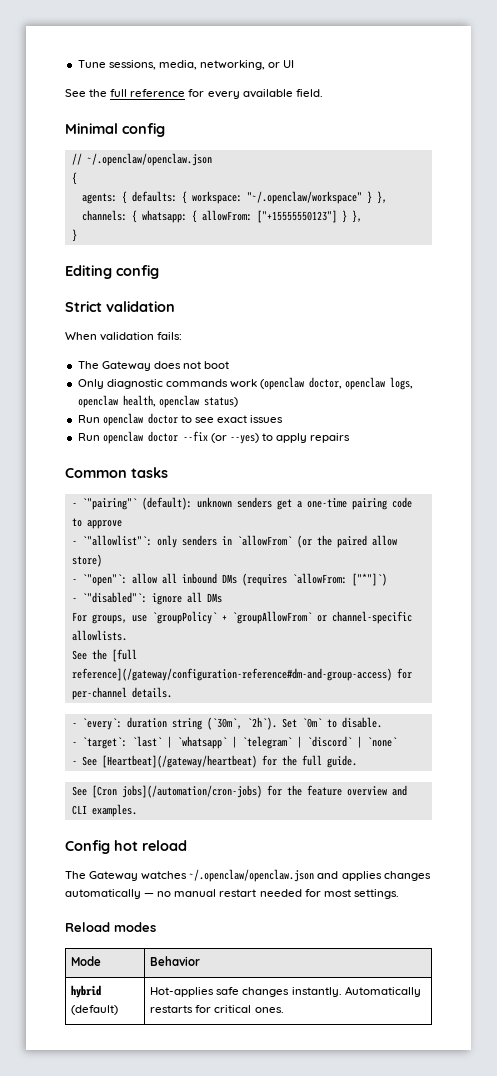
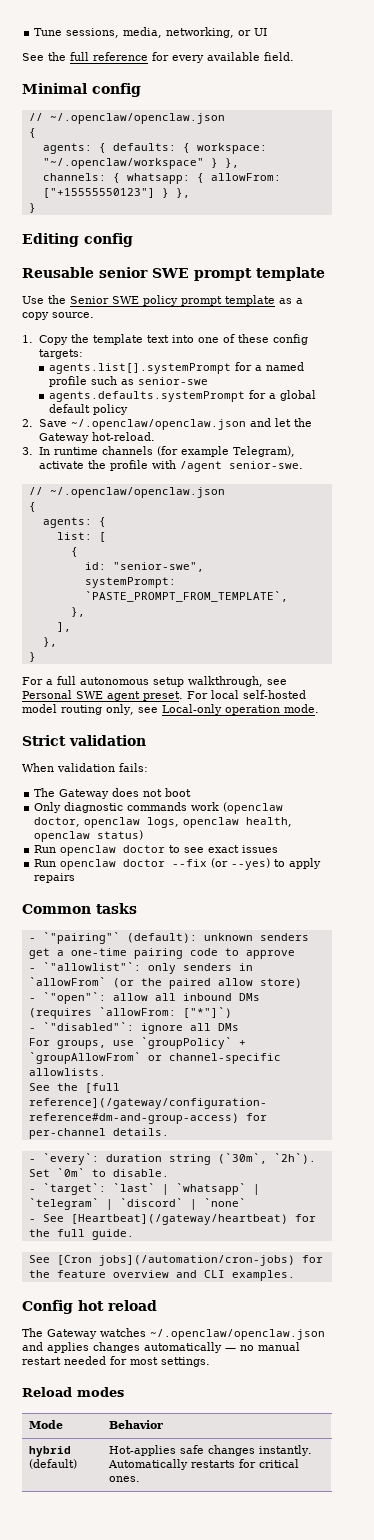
(159, 272) none -> [22,267,325,281] [22,295,303,306] [22,312,94,320] [22,334,308,345] [38,349,83,359] [49,362,305,374] [49,376,209,387] [49,390,317,402] [49,404,129,415] [22,418,312,430] [38,432,155,443] [22,446,295,457] [38,460,303,472] [28,487,225,498] [28,502,36,512] [42,517,106,528] [56,532,106,542] [70,547,78,557] [84,562,204,572] [84,577,176,588] [84,591,288,602] [70,607,85,617] [56,622,71,632] [42,637,57,647] [28,652,36,662] [22,676,287,687] [22,690,306,701] [22,704,319,715] // Reusable senior SWE prompt template // Use the Senior SWE policy prompt template as a copy source. // 1. Copy the template text into one of these config targets: // agents.list[].systemPrompt for a named profile such as senior-swe // agents.defaults.systemPrompt for a global default policy // 2. Save ~/.openclaw/openclaw.json and let the Gateway hot-reload. // 3. In runtime channels (for example Telegram), activate the profile with /agent senior-swe. // // ~/.openclaw/openclaw.json // { // agents: { // list: [ // { // id: "senior-swe", // systemPrompt: `PASTE_PROMPT_FROM_TEMPLATE`, // }, // ], // }, // } // For a full autonomous setup walkthrough, see Personal SWE agent preset. For local self-hosted model routing only, see Local-only operation mode.

